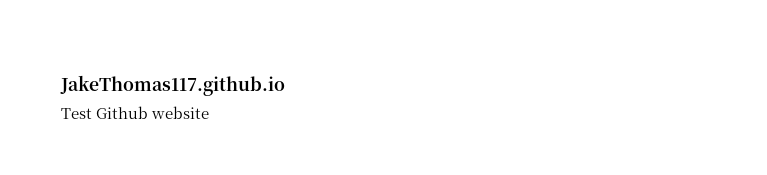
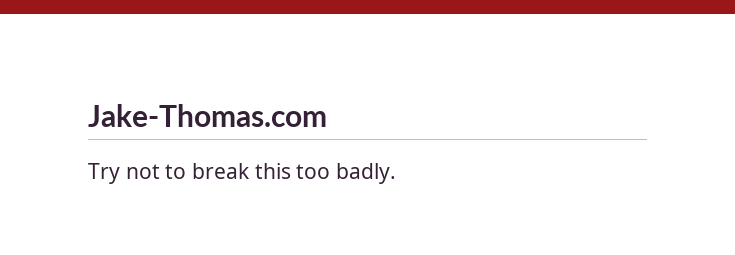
[60,75,285,96] [61,106,210,119] JakeThomas117.github.io // Test Github website -> [88,104,327,127] [88,163,397,184] Jake-Thomas.com // Try not to break this too badly.

